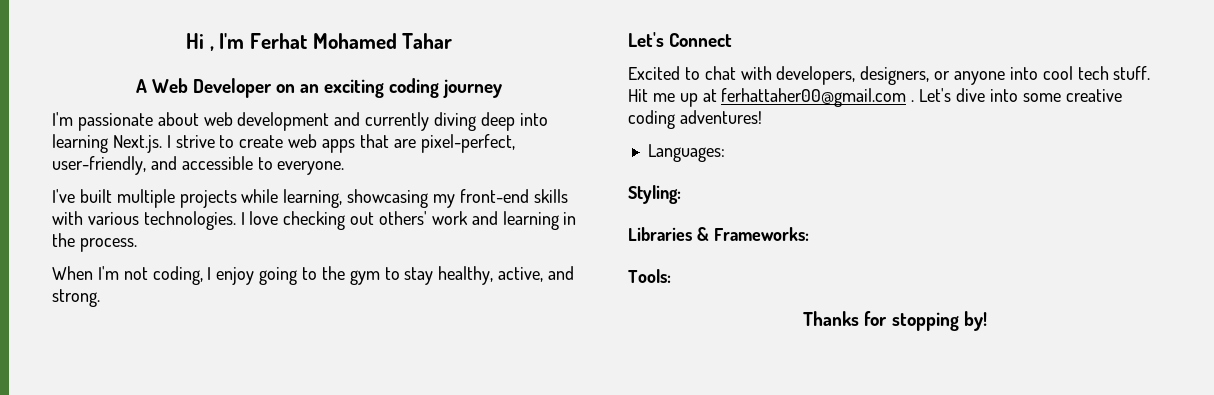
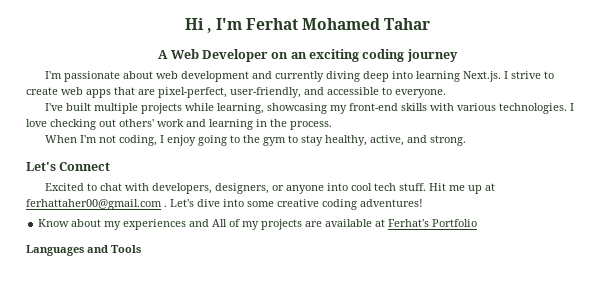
[647,144,725,162] [628,185,681,204] [628,227,809,241] [628,269,671,283] [803,311,987,331] Languages: // Styling: // Libraries & Frameworks: // Tools: // Thanks for stopping by! -> [38,219,478,230] [26,245,141,256] Know about my experiences and All of my projects are available at Ferhat's Portfolio // Languages and Tools

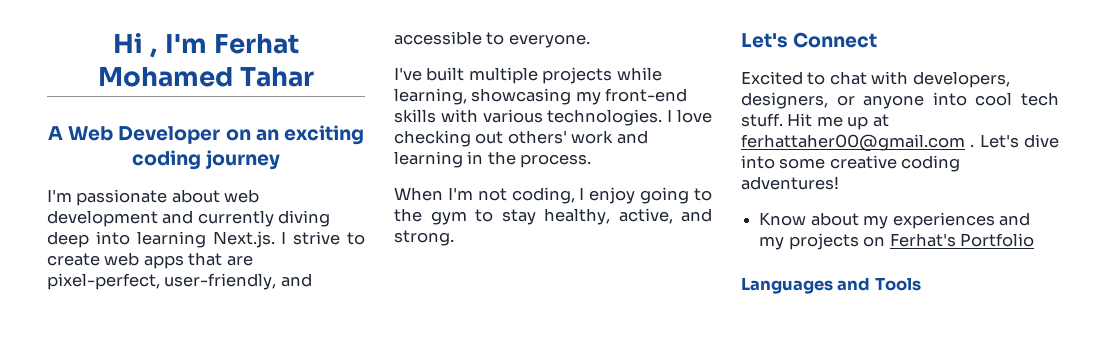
[212,219,386,230] All of my projects are available at -> [759,233,886,250] my projects on

